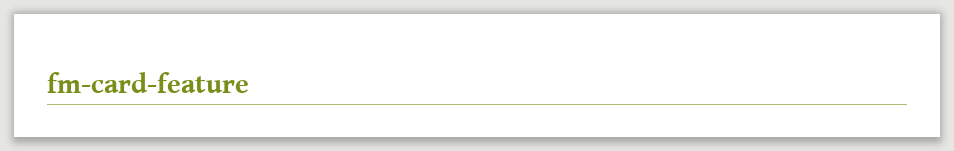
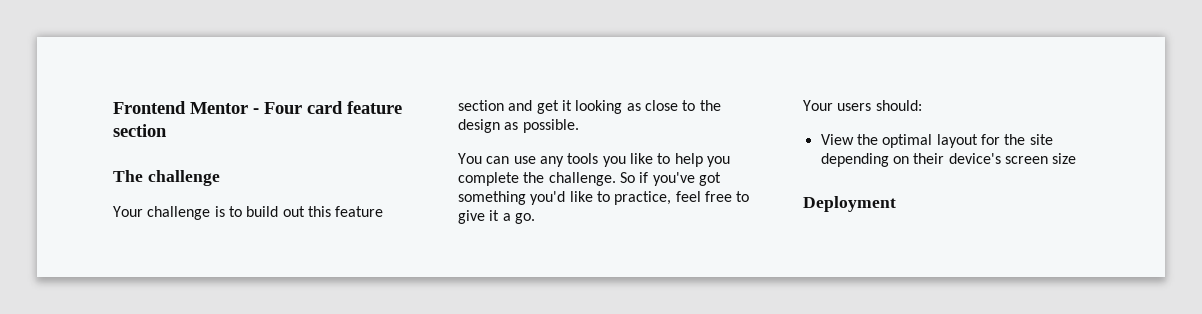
[47,72,249,93] fm-card-feature -> [113,101,402,114] [113,124,167,137] [113,170,220,186] [113,206,384,220] [458,100,721,114] [458,119,579,133] [458,153,730,167] [458,172,721,186] [458,191,750,205] [458,210,535,224] [803,100,922,111] [820,134,1053,148] [820,153,1077,167] [803,196,896,212] Frontend Mentor - Four card feature section // The challenge // Your challenge is to build out this feature section and get it looking as close to the design as possible. // You can use any tools you like to help you complete the challenge. So if you've got something you'd like to practice, feel free to give it a go. // Your users should: // View the optimal layout for the site depending on their device's screen size // Deployment

